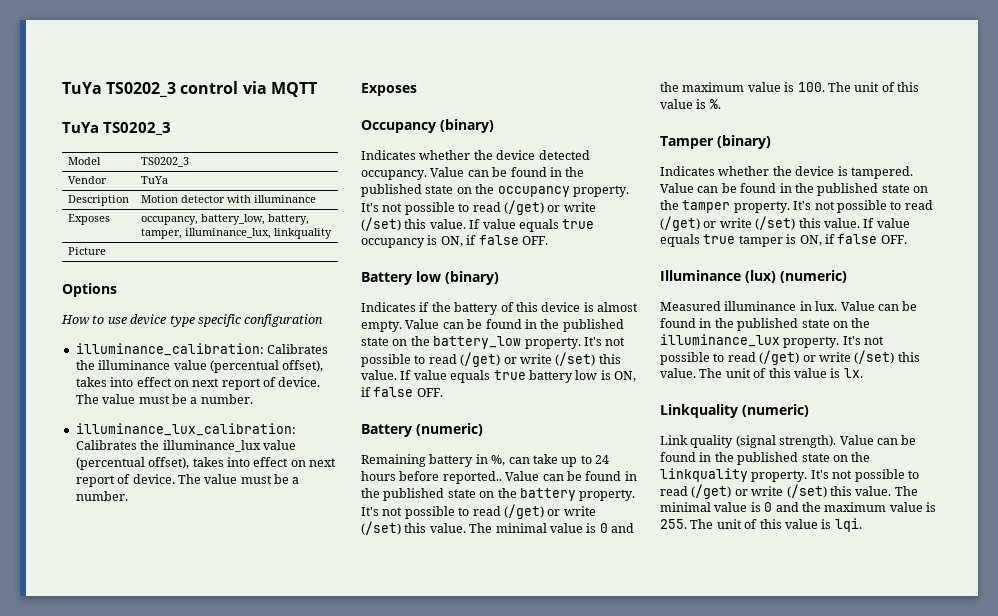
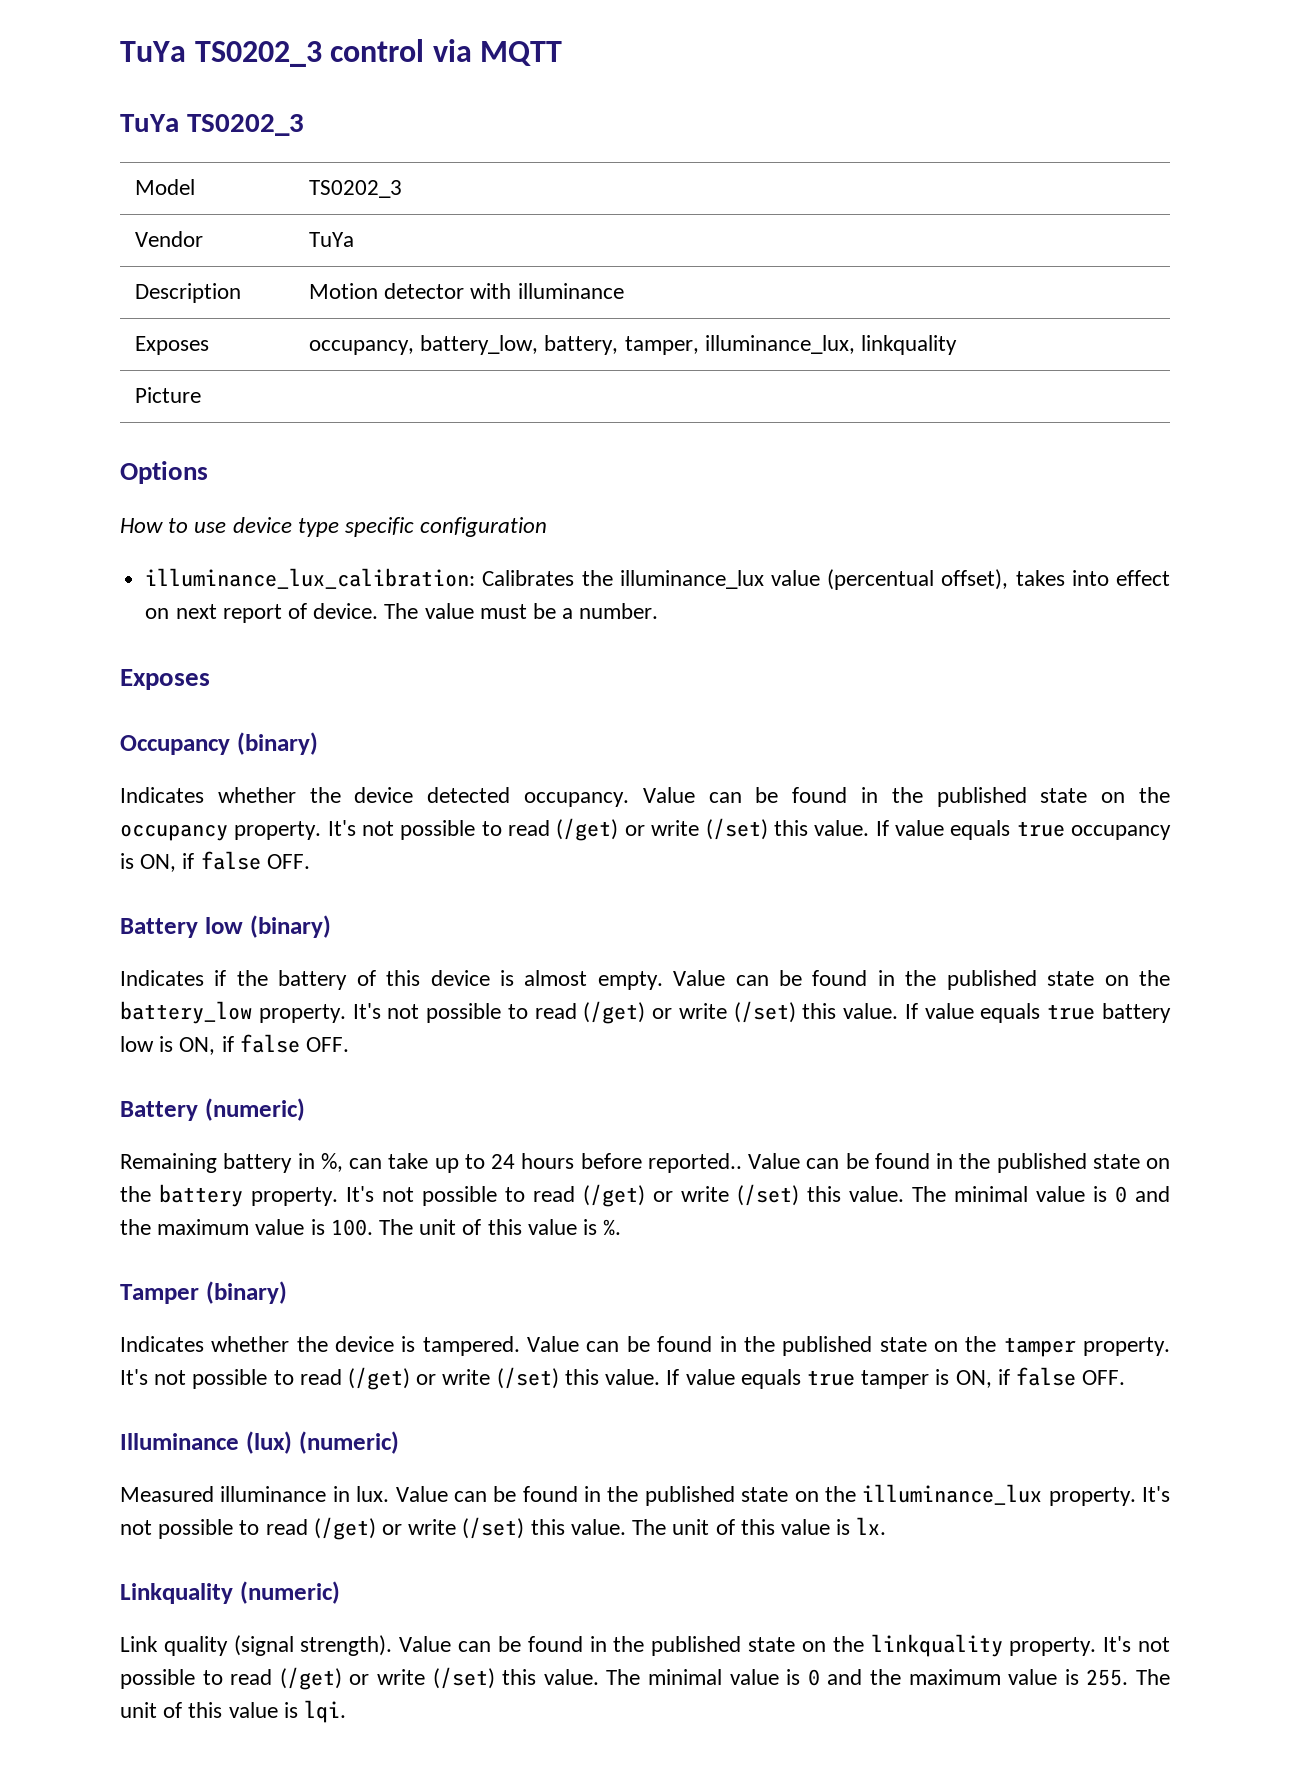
[75,343,329,356] [75,360,324,373] [75,377,321,390] [75,394,253,404] // illuminance_calibration: Calibrates the illuminance value (percentual offset), takes into effect on next report of device. The value must be a number. -> (548, 527) none

